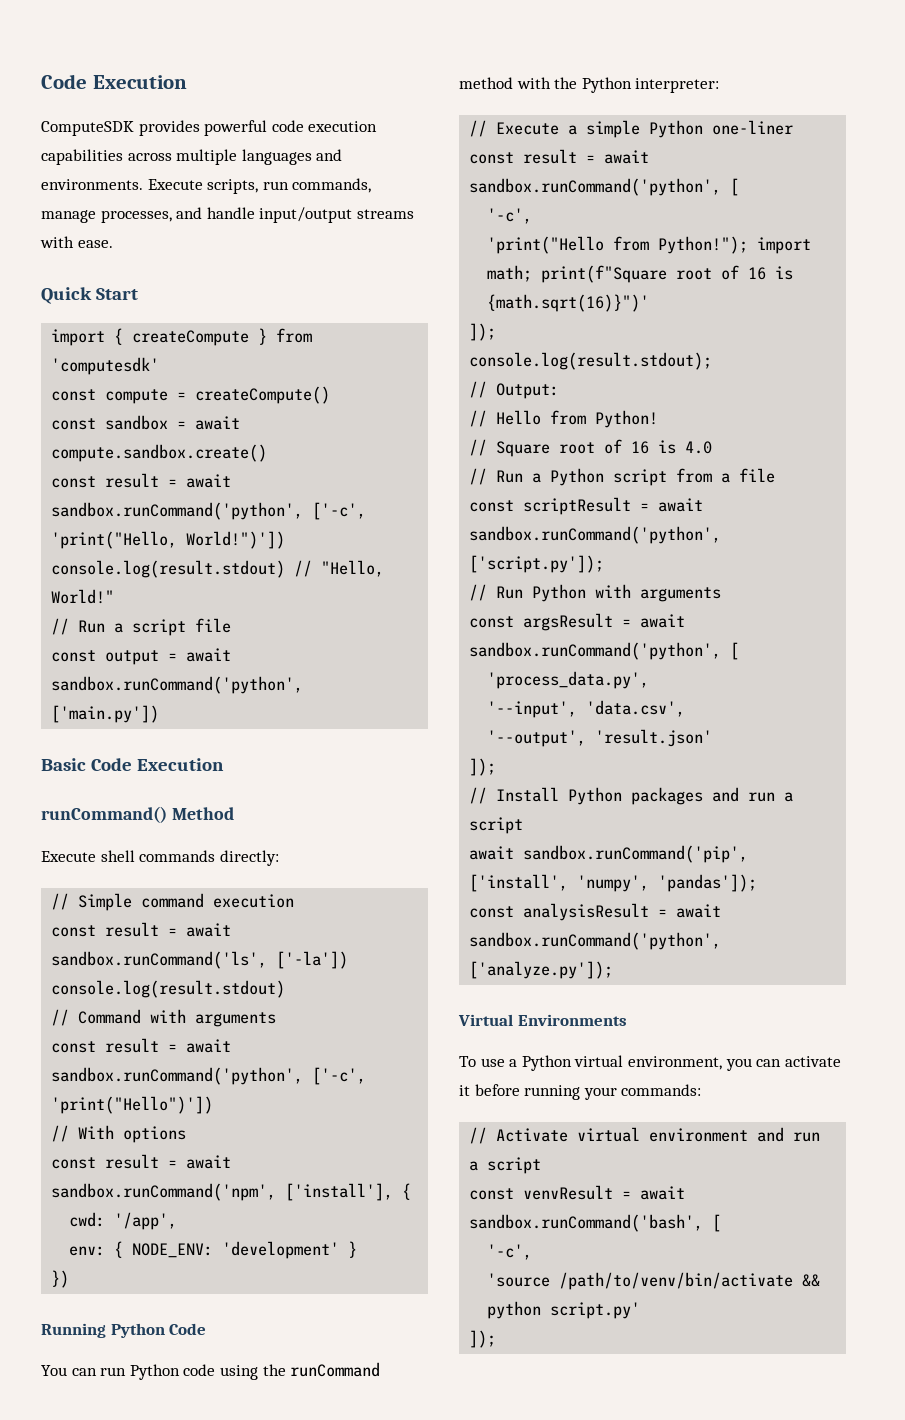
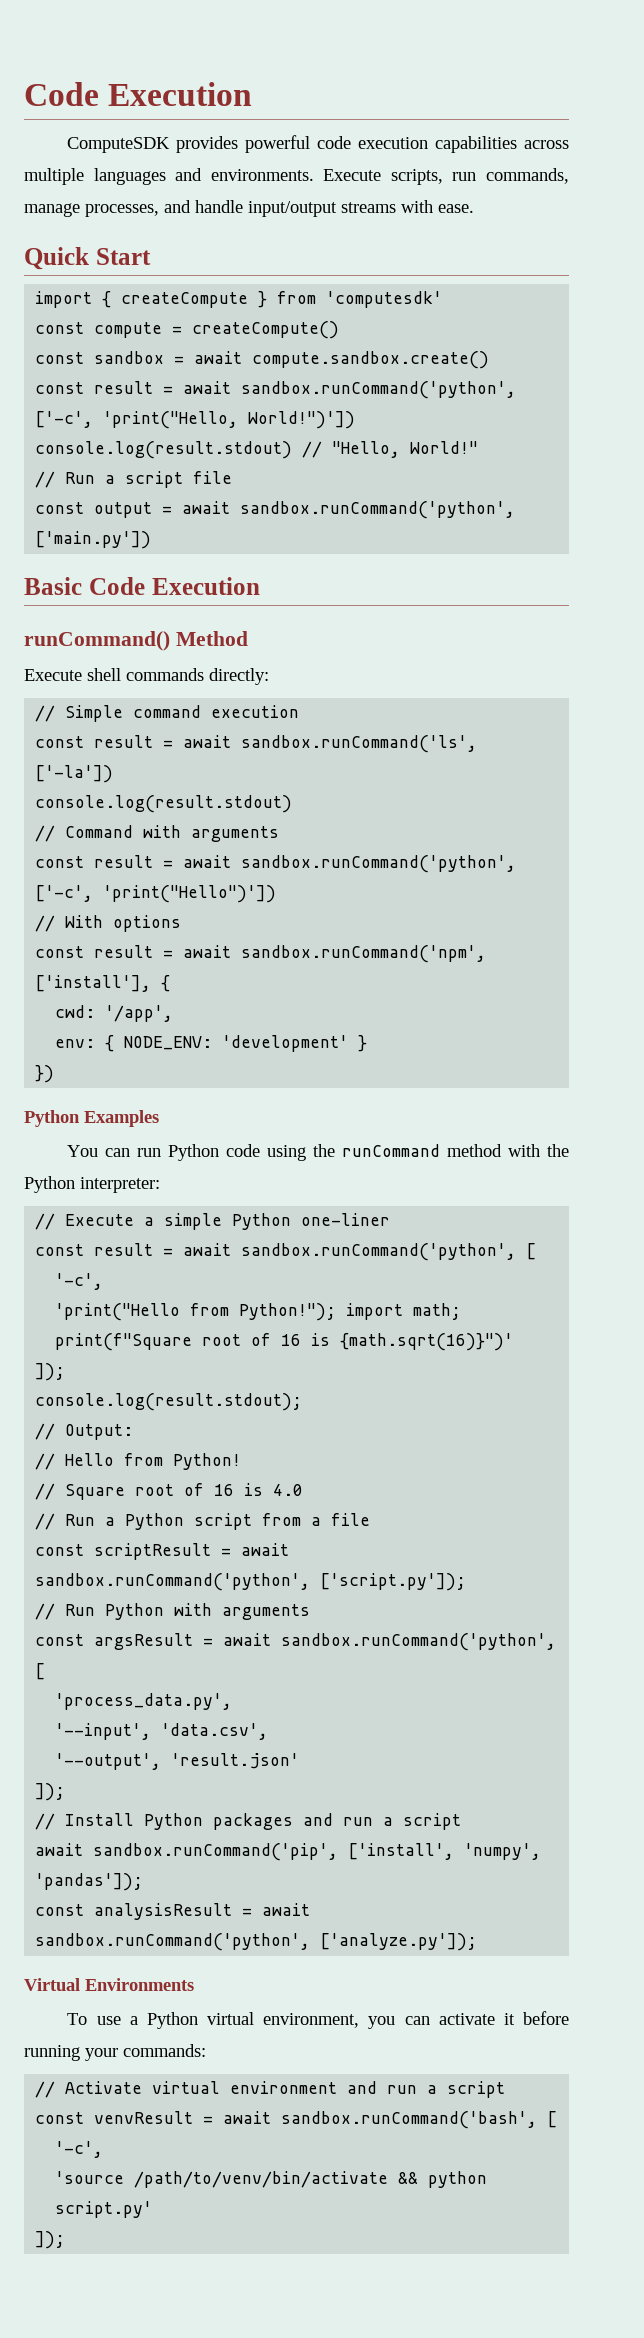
[41,1323,207,1338] Running Python Code -> [24,1110,159,1127] Python Examples

